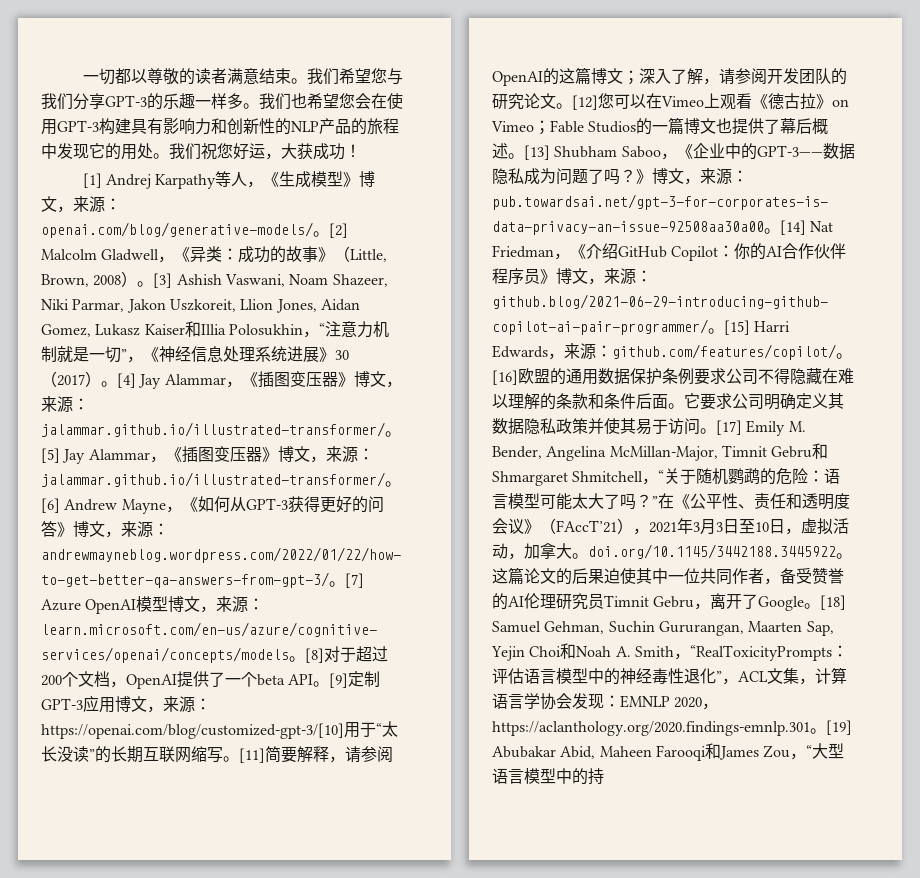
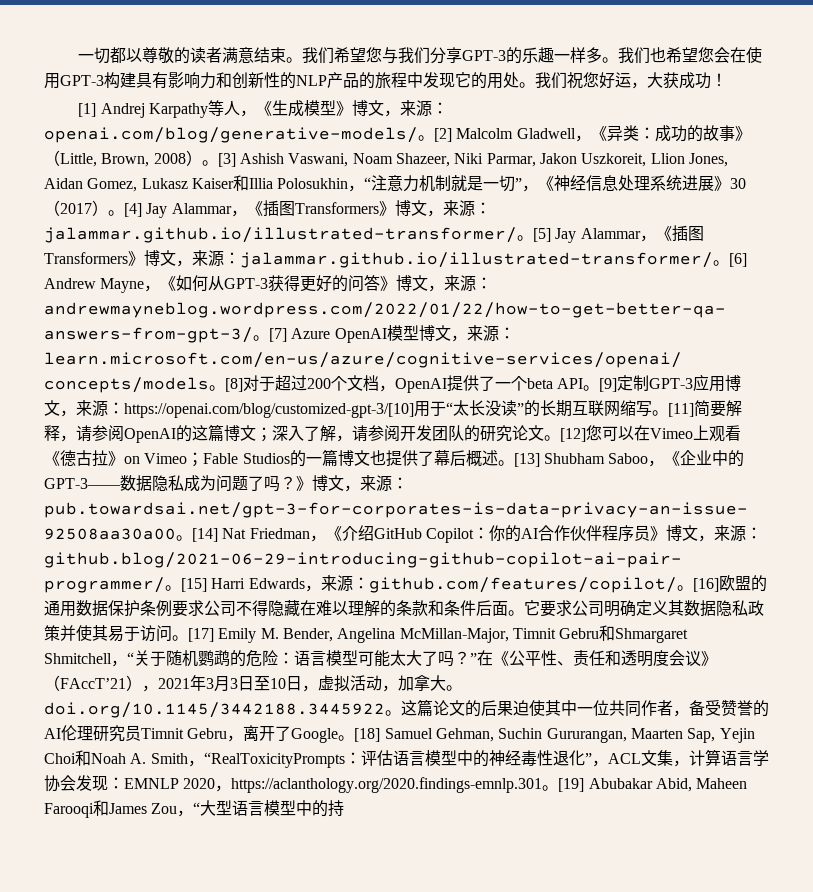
[289,371,338,387] 变压器 -> [294,202,379,214] Transformers
[213,446,262,462] 变压器 -> [44,252,128,264] Transformers

